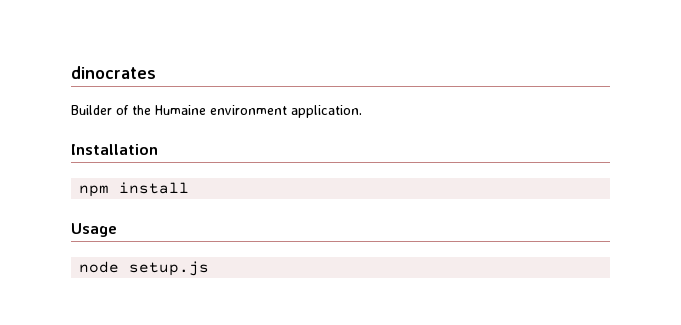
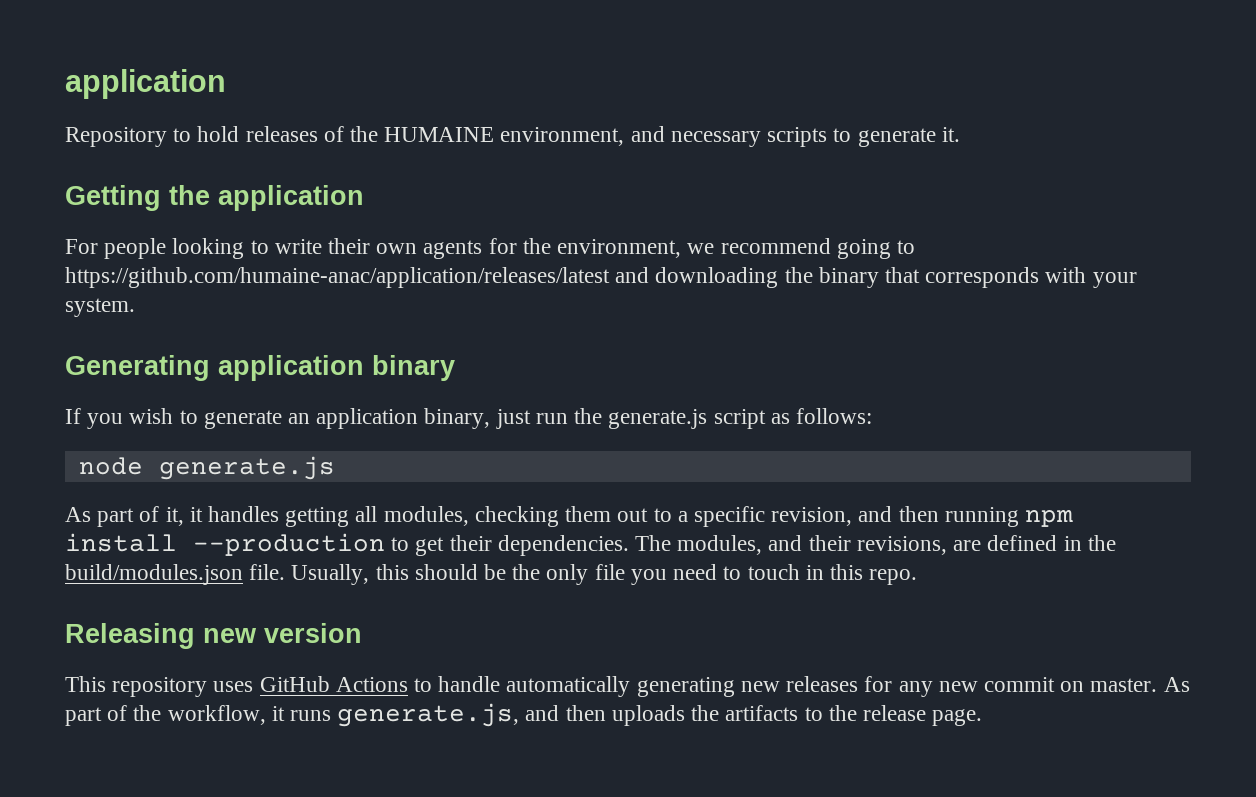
[71,66,156,79] [71,105,362,118] [71,144,158,155] [79,182,190,197] [71,223,117,237] [79,261,210,276] dinocrates // Builder of the Humaine environment application. // Installation // npm install // Usage // node setup.js -> [65,69,226,99] [65,126,960,147] [65,185,364,211] [65,238,915,259] [65,267,1137,288] [65,298,135,317] [65,355,455,381] [65,408,872,429] [78,456,335,480] [65,506,1073,527] [65,533,1116,556] [65,564,918,585] [65,623,362,649] [65,676,1190,697] [65,703,983,727] application // Repository to hold releases of the HUMAINE environment, and necessary scripts to generate it. // Getting the application // For people looking to write their own agents for the environment, we recommend going to https://github.com/humaine-anac/application/releases/latest and downloading the binary that corresponds with your system. // Generating application binary // If you wish to generate an application binary, just run the generate.js script as follows: // node generate.js // As part of it, it handles getting all modules, checking them out to a specific revision, and then running npm install --production to get their dependencies. The modules, and their revisions, are defined in the build/modules.json file. Usually, this should be the only file you need to touch in this repo. // Releasing new version // This repository uses GitHub Actions to handle automatically generating new releases for any new commit on master. As part of the workflow, it runs generate.js, and then uploads the artifacts to the release page.

